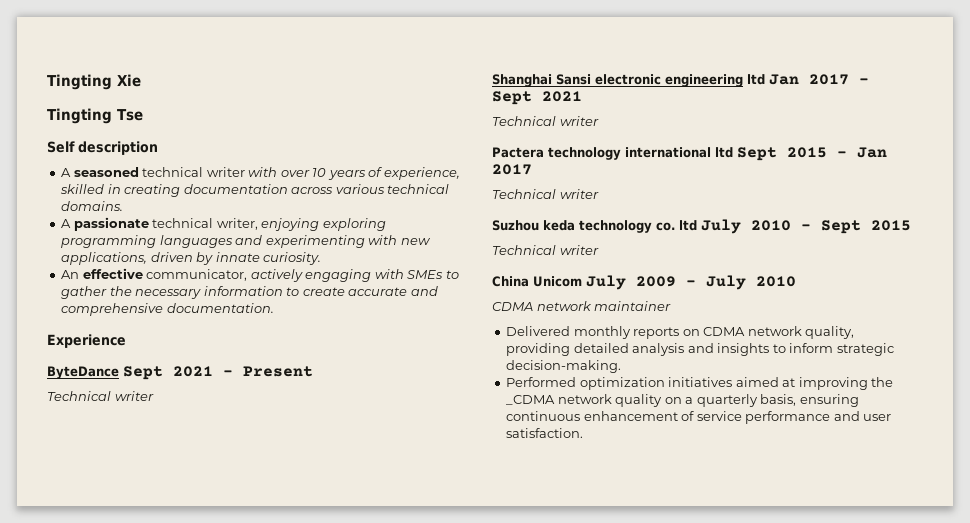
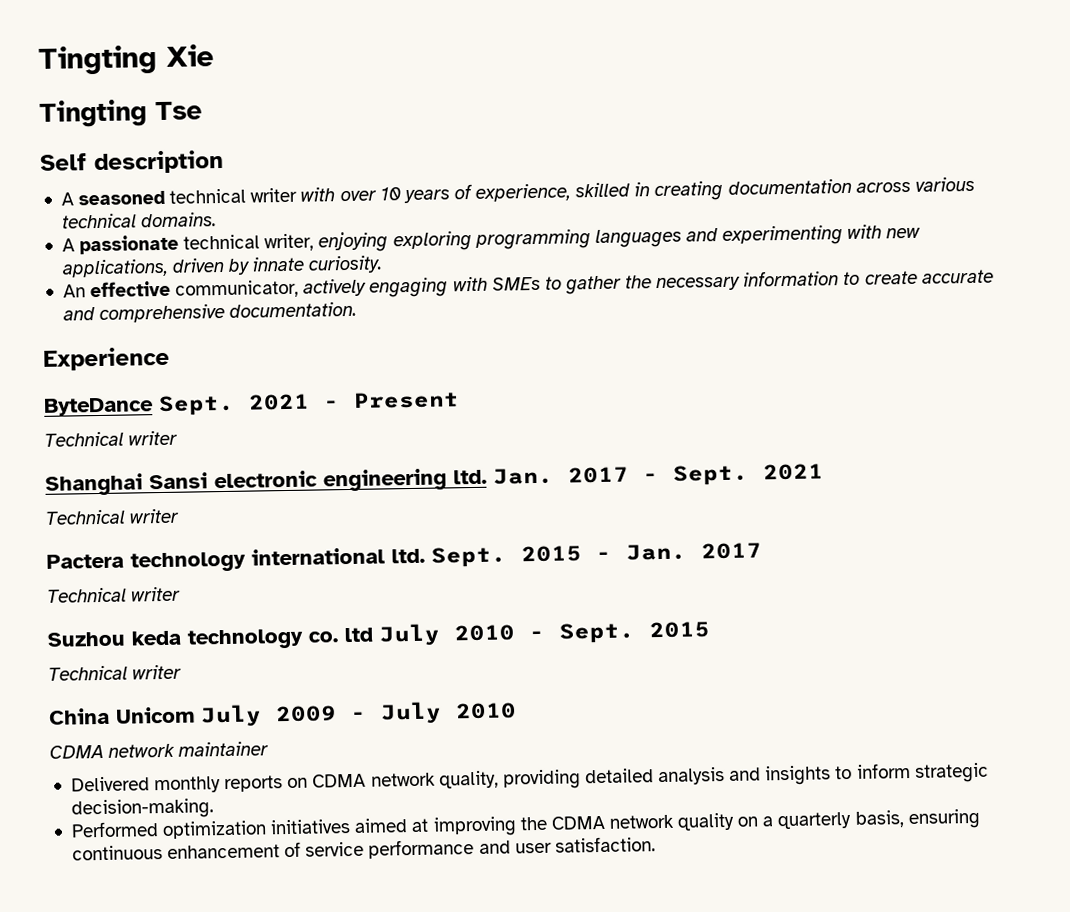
[123,366,163,380] Sept -> [158,394,235,417] Sept.
[747,74,799,85] ltd Jan -> [453,467,554,485] ltd. Jan.
[492,91,532,105] Sept -> [673,464,749,486] Sept.
[715,147,777,161] ltd Sept -> [391,546,507,568] ltd. Sept.
[857,147,887,158] Jan -> [626,543,687,561] Jan.
[821,220,861,234] Sept -> [559,622,636,644] Sept.
[506,395,556,405] _CDMA -> [550,815,605,830] CDMA

